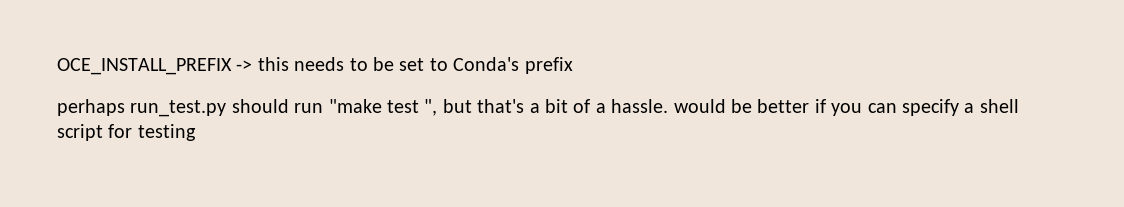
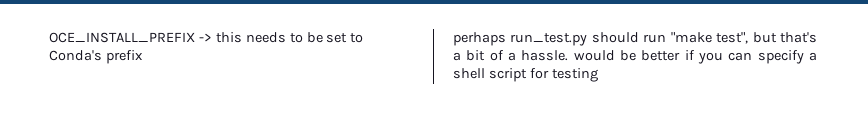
[387,99,438,116] test ", -> [716,32,749,44] test",

